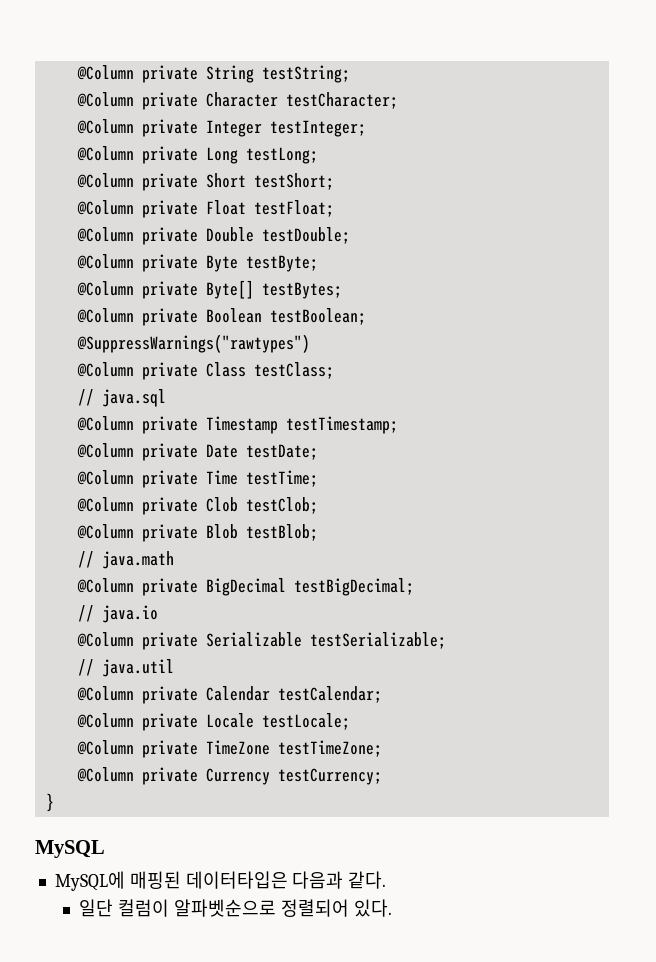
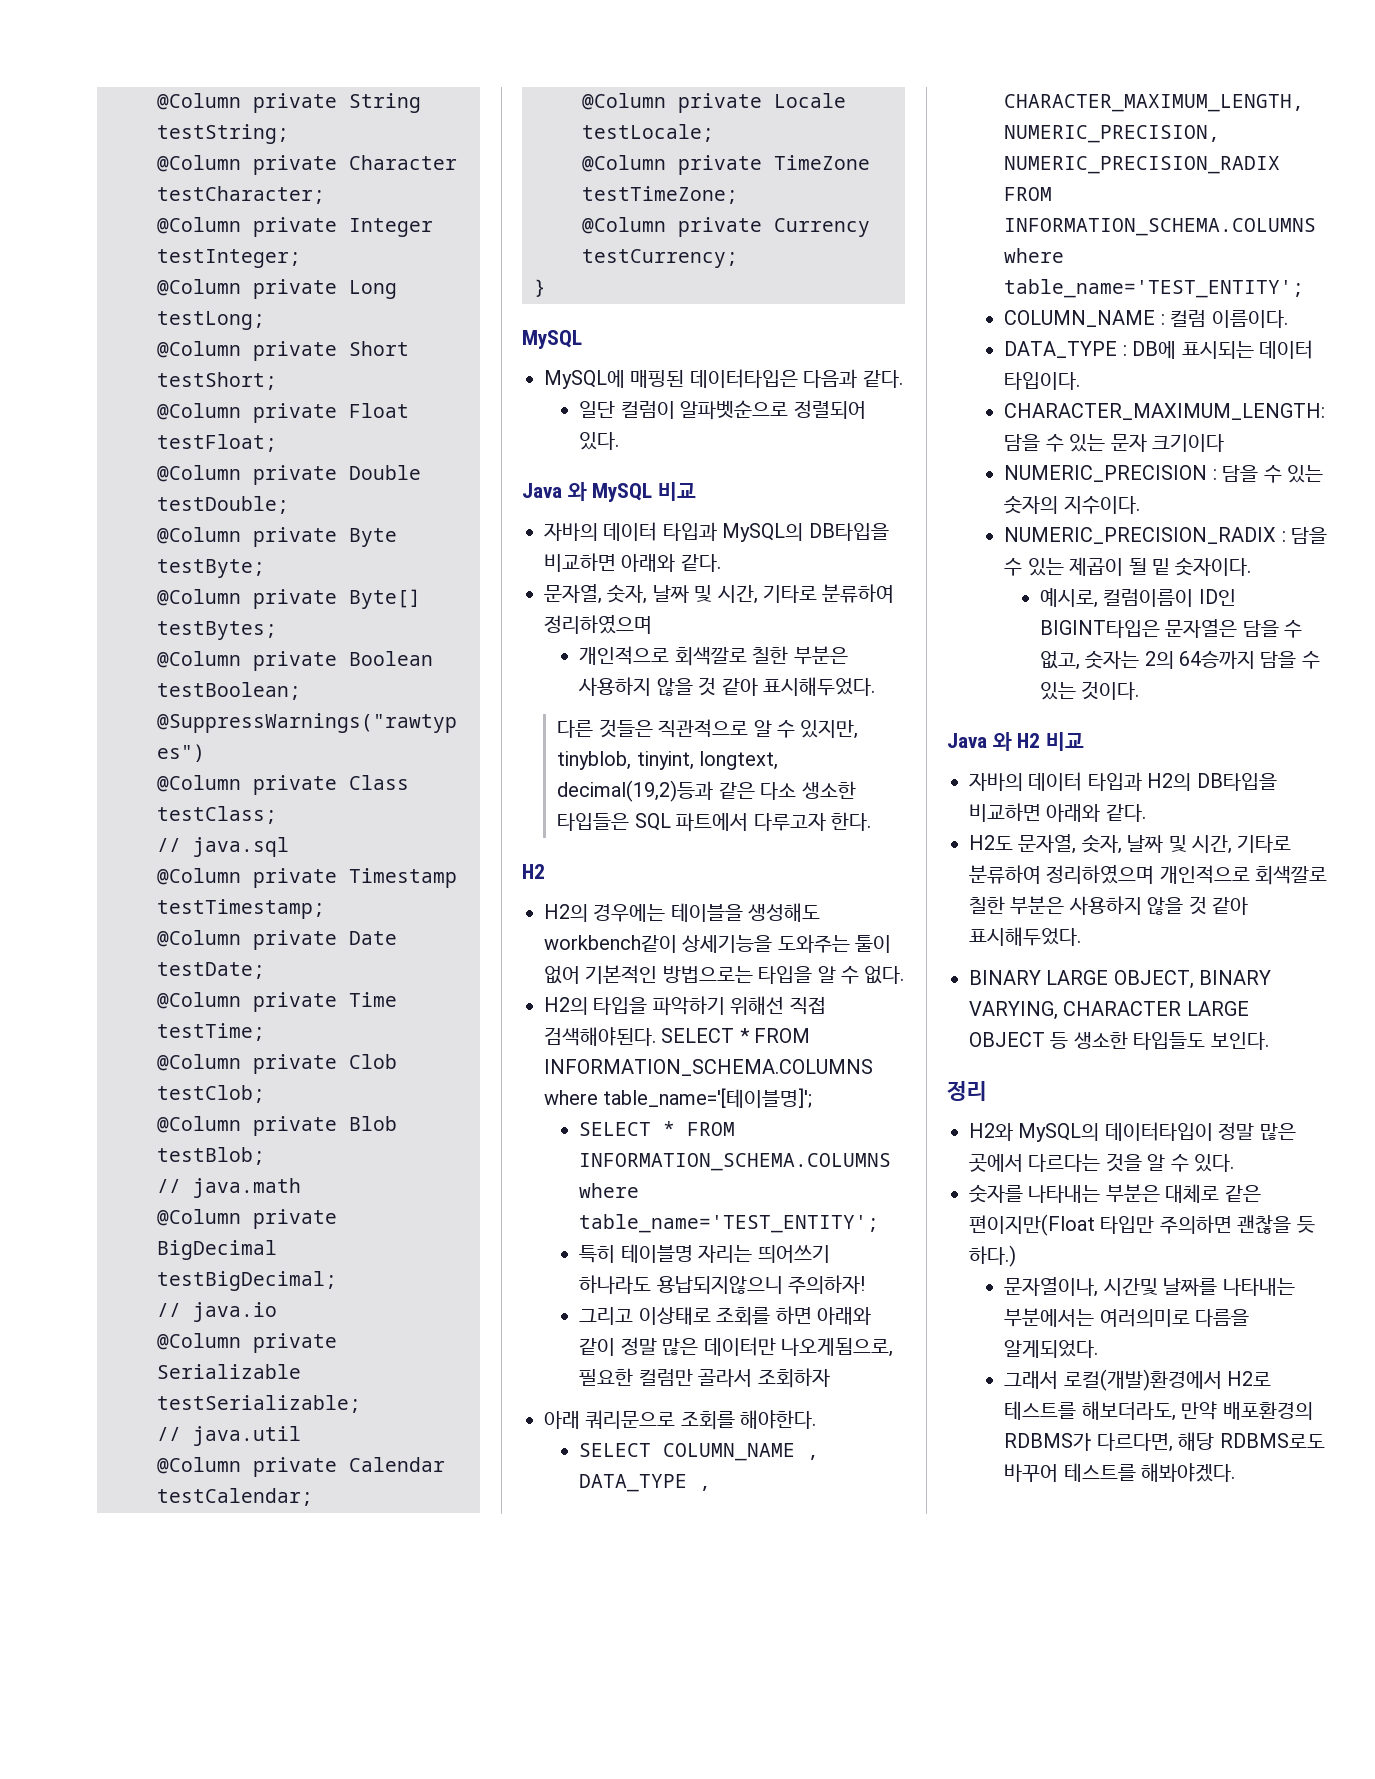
(392, 908) none -> [522,482,697,502] [544,522,889,542] [544,553,721,572] [544,584,895,604] [544,614,652,634] [579,646,848,666] [578,677,876,696] [557,719,859,739] [557,751,779,770] [557,780,856,802] [557,812,872,832] [522,864,545,879] [544,903,821,922] [544,935,892,953] [544,965,905,984] [544,996,826,1016] [544,1027,811,1046] [544,1059,873,1076] [544,1088,813,1108] [579,1121,736,1136] [579,1153,892,1171] [579,1183,640,1198] [579,1214,880,1233] [579,1244,830,1263] [579,1275,866,1294] [579,1306,872,1326] [579,1337,894,1357] [579,1368,830,1388] [544,1410,817,1430] [579,1443,820,1461] [579,1474,712,1492] [1004,94,1305,112] [1004,125,1221,143] [1004,156,1281,174] [1004,187,1053,201] [1004,218,1317,236] [1004,248,1065,263] [1004,279,1305,298] [1004,310,1288,328] [1004,340,1314,359] [1004,372,1081,390] [1004,403,1326,420] [1004,434,1225,452] [1004,465,1324,483] [1004,496,1140,514] [1004,527,1328,544] [1004,557,1252,576] [1039,588,1236,608] [1039,619,1303,638] [1039,650,1320,670] [1039,681,1140,700] [947,732,1085,751] [969,772,1277,791] [969,803,1146,822] [969,834,1292,854] [969,864,1328,885] [969,896,1248,915] [969,927,1081,946] [969,970,1272,989] [969,1001,1249,1020] [969,1031,1269,1050] [947,1081,987,1101] [969,1122,1296,1142] [969,1153,1234,1172] [969,1184,1261,1203] [969,1214,1315,1236] [969,1245,1016,1267] [1004,1277,1295,1297] [1004,1308,1250,1327] [1004,1340,1099,1358] [1004,1369,1272,1391] [1004,1401,1313,1421] [1004,1432,1325,1452] [1004,1463,1236,1482] // Java 와 MySQL 비교 // 자바의 데이터 타입과 MySQL의 DB타입을 비교하면 아래와 같다. // 문자열, 숫자, 날짜 및 시간, 기타로 분류하여 정리하였으며 // 개인적으로 회색깔로 칠한 부분은 사용하지 않을 것 같아 표시해두었다. // 다른 것들은 직관적으로 알 수 있지만, tinyblob, tinyint, longtext, decimal(19,2)등과 같은 다소 생소한 타입들은 SQL 파트에서 다루고자 한다. // H2 // H2의 경우에는 테이블을 생성해도 workbench같이 상세기능을 도와주는 툴이 없어 기본적인 방법으로는 타입을 알 수 없다. // H2의 타입을 파악하기 위해선 직접 검색해야된다. SELECT * FROM INFORMATION_SCHEMA.COLUMNS where table_name='[테이블명]'; // SELECT * FROM INFORMATION_SCHEMA.COLUMNS where table_name='TEST_ENTITY'; // 특히 테이블명 자리는 띄어쓰기 하나라도 용납되지않으니 주의하자! // 그리고 이상태로 조회를 하면 아래와 같이 정말 많은 데이터만 나오게됨으로, 필요한 컬럼만 골라서 조회하자 // 아래 쿼리문으로 조회를 해야한다. // SELECT COLUMN_NAME , DATA_TYPE , CHARACTER_MAXIMUM_LENGTH, NUMERIC_PRECISION, NUMERIC_PRECISION_RADIX FROM INFORMATION_SCHEMA.COLUMNS where table_name='TEST_ENTITY'; // COLUMN_NAME : 컬럼 이름이다. // DATA_TYPE : DB에 표시되는 데이터 타입이다. // CHARACTER_MAXIMUM_LENGTH: 담을 수 있는 문자 크기이다 // NUMERIC_PRECISION : 담을 수 있는 숫자의 지수이다. // NUMERIC_PRECISION_RADIX : 담을 수 있는 제곱이 될 밑 숫자이다. // 예시로, 컬럼이름이 ID인 BIGINT타입은 문자열은 담을 수 없고, 숫자는 2의 64승까지 담을 수 있는 것이다. // Java 와 H2 비교 // 자바의 데이터 타입과 H2의 DB타입을 비교하면 아래와 같다. // H2도 문자열, 숫자, 날짜 및 시간, 기타로 분류하여 정리하였으며 개인적으로 회색깔로 칠한 부분은 사용하지 않을 것 같아 표시해두었다. // BINARY LARGE OBJECT, BINARY VARYING, CHARACTER LARGE OBJECT 등 생소한 타입들도 보인다. // 정리 // H2와 MySQL의 데이터타입이 정말 많은 곳에서 다르다는 것을 알 수 있다. // 숫자를 나타내는 부분은 대체로 같은 편이지만(Float 타입만 주의하면 괜찮을 듯 하다.) // 문자열이나, 시간및 날짜를 나타내는 부분에서는 여러의미로 다름을 알게되었다. // 그래서 로컬(개발)환경에서 H2로 테스트를 해보더라도, 만약 배포환경의 RDBMS가 다르다면, 해당 RDBMS로도 바꾸어 테스트를 해봐야겠다.

